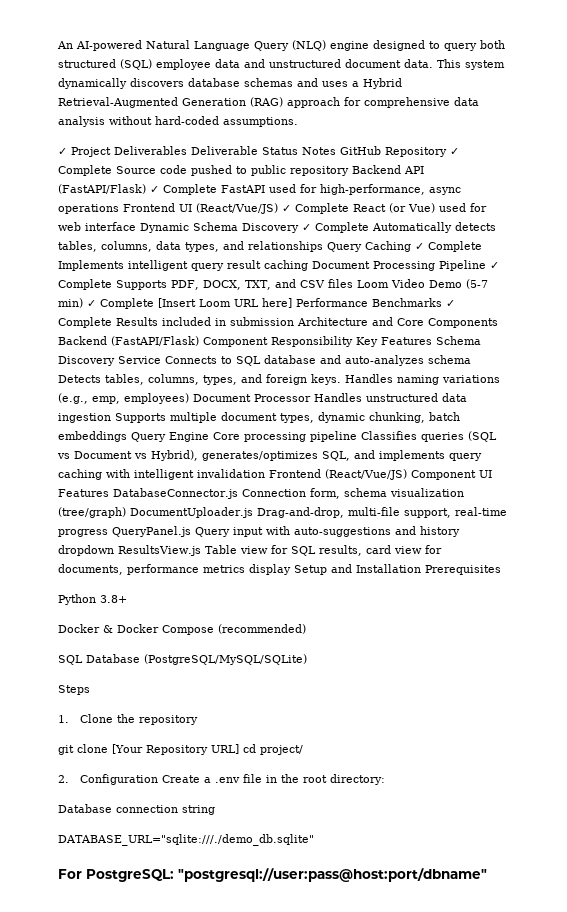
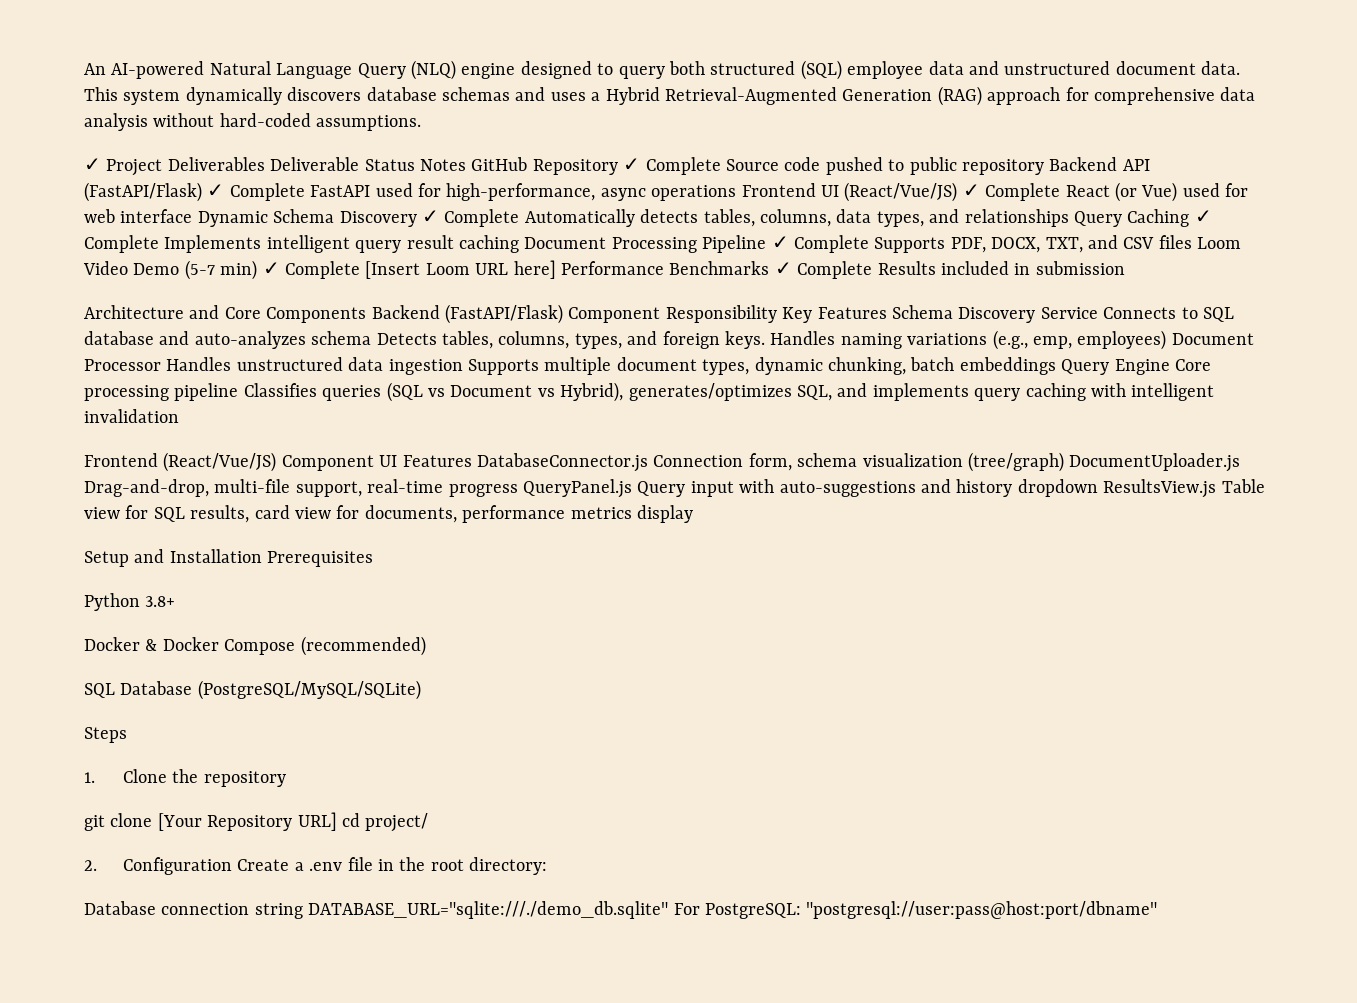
(294, 321) none -> (1125, 268) //
(265, 473) none -> (179, 416) //
(291, 569) none -> (693, 514) //
(215, 810) // -> (303, 911) none
(314, 840) // -> (669, 910) none

